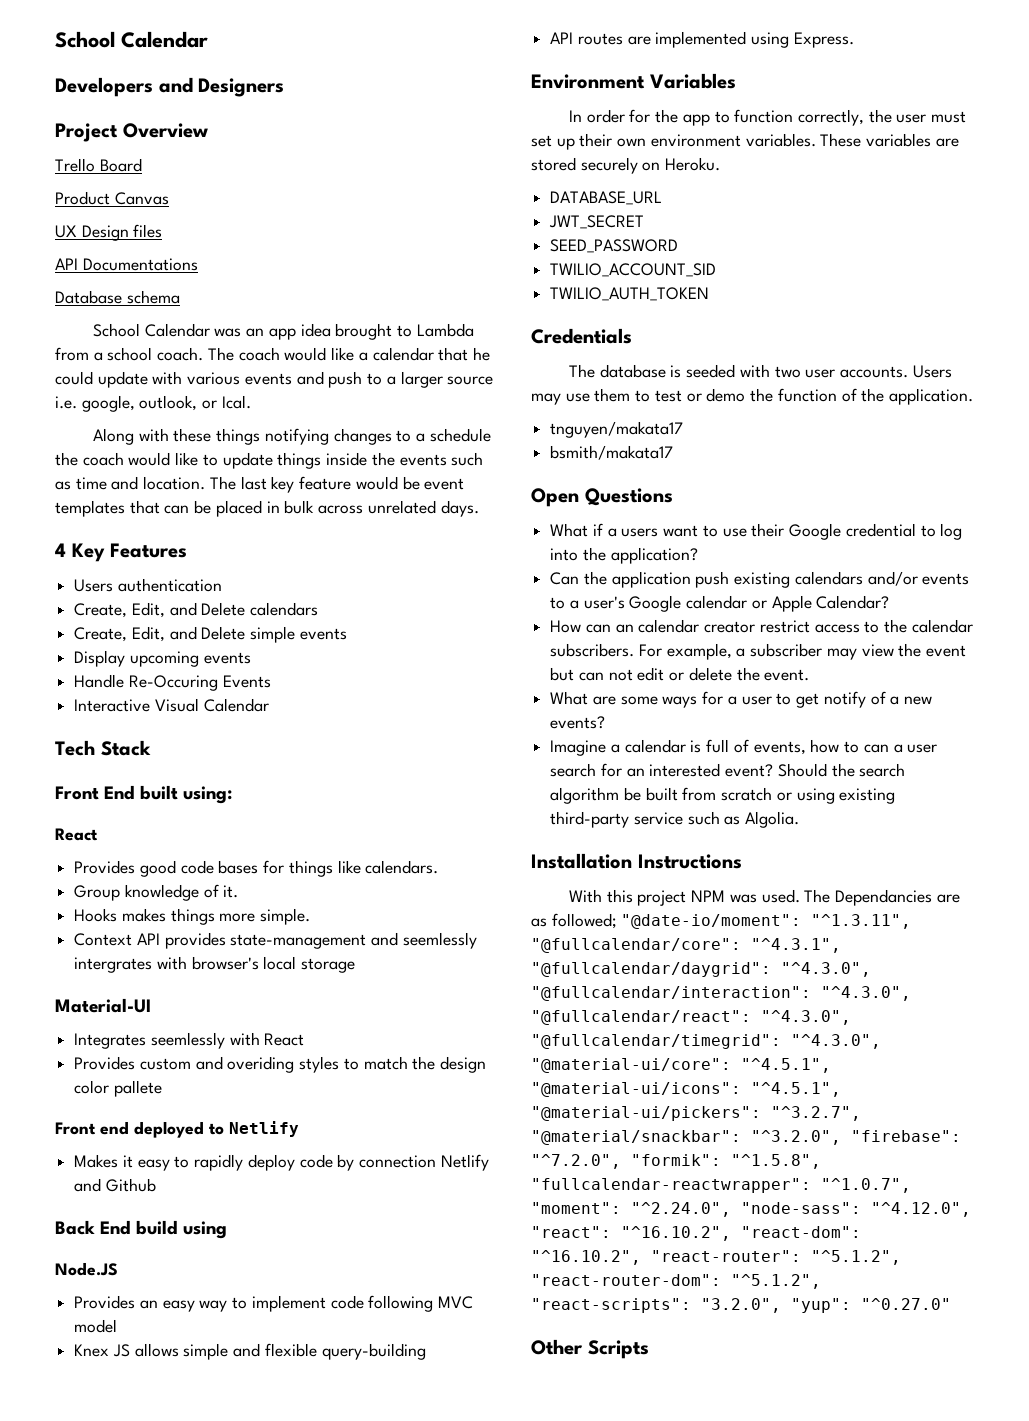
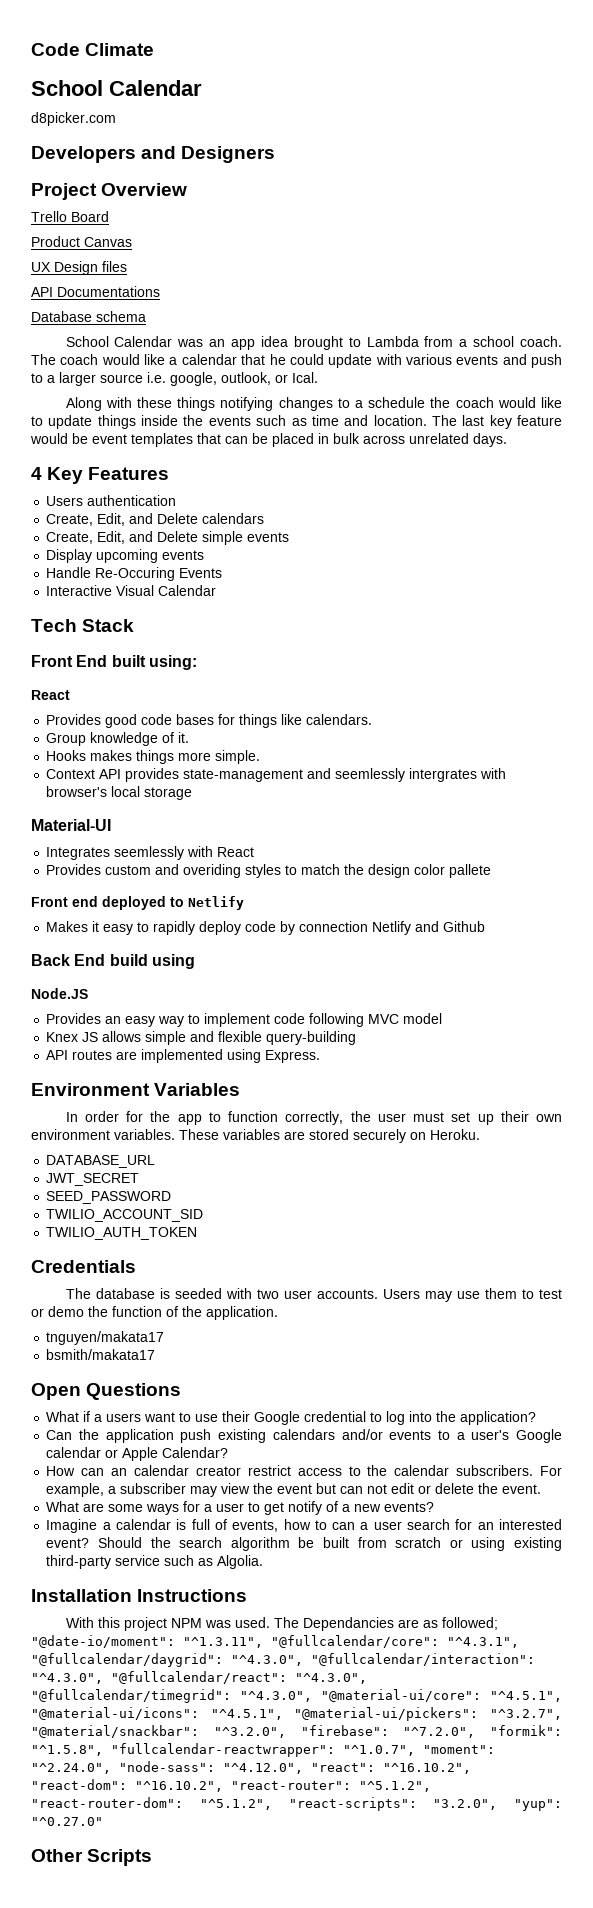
[55,31,208,48] School Calendar -> [31,43,155,56] [31,80,202,96] [31,112,116,126] Code Climate // School Calendar // d8picker.com

